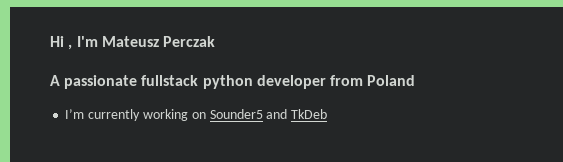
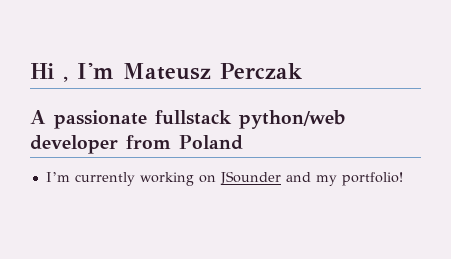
[202,75,253,89] python -> [239,110,345,129] python/web
[209,109,328,119] Sounder5 and TkDeb -> [219,171,403,186] JSounder and my portfolio!

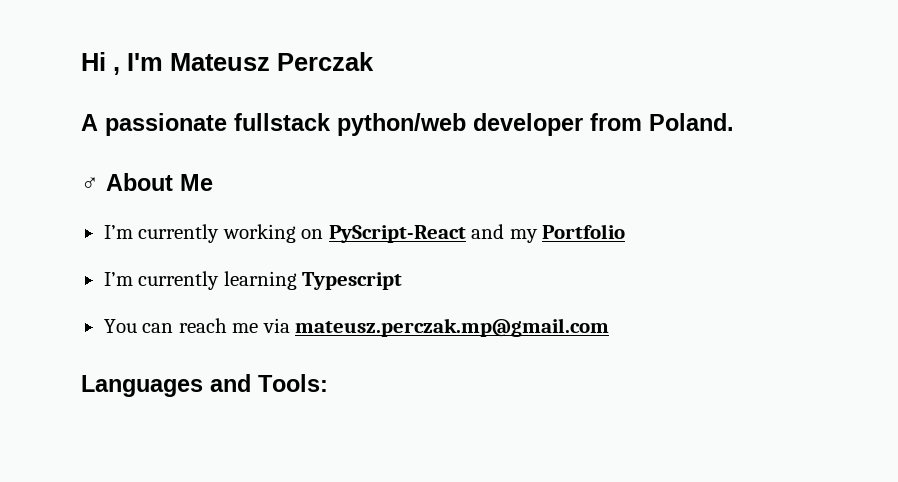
[179,135,243,150] Poland -> [649,113,734,131] [81,173,213,191] Poland. // ♂ About Me
[219,171,281,185] JSounder -> [328,225,466,243] PyScript-React
[341,172,403,186] portfolio! -> [542,224,626,239] [103,271,403,290] [103,318,610,337] [81,374,328,397] Portfolio // I’m currently learning Typescript // You can reach me via mateusz.perczak.mp@gmail.com // Languages and Tools:

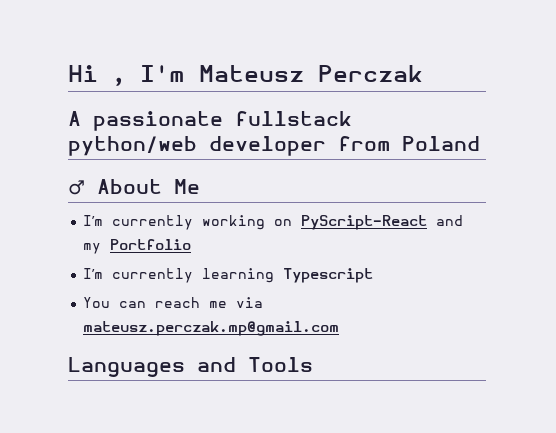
[649,113,734,131] Poland. -> [402,136,480,151] Poland
[258,374,328,392] Tools: -> [248,357,313,372] Tools

